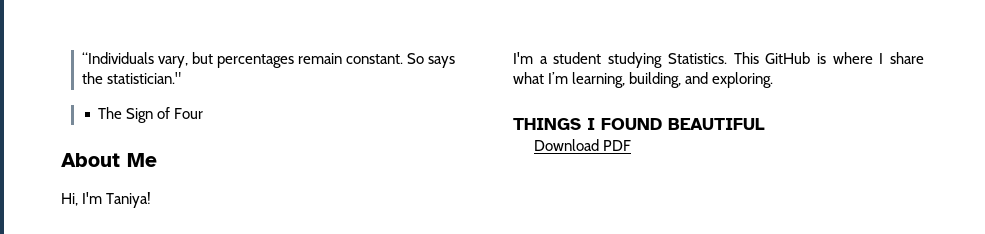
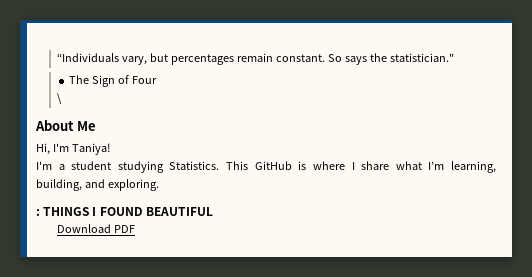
(204, 113) none -> [57,93,63,104] // \
(774, 80) none -> [36,209,40,216] :

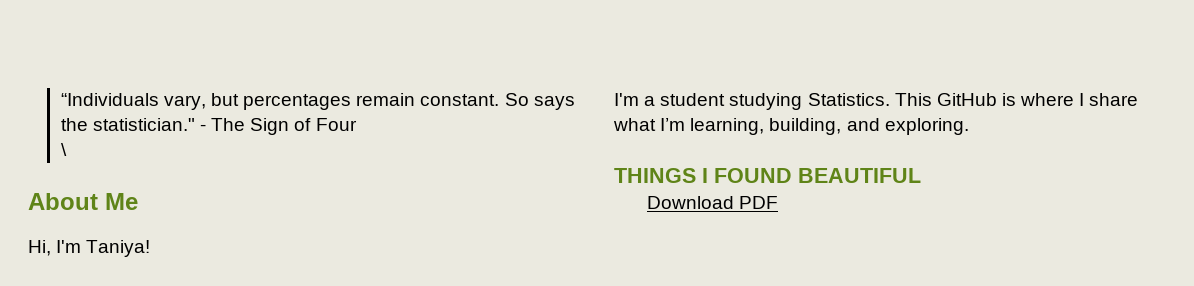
(454, 57) // -> [200,124,207,131] -
[36,209,40,216] : -> (969, 126) none

